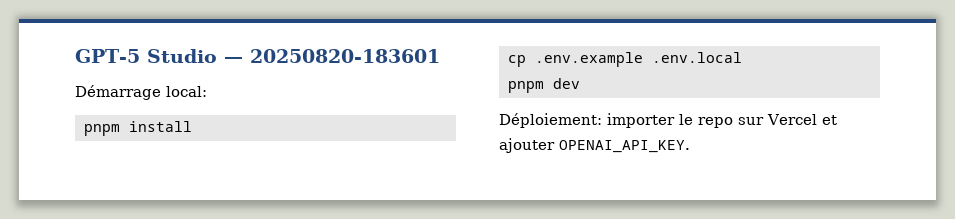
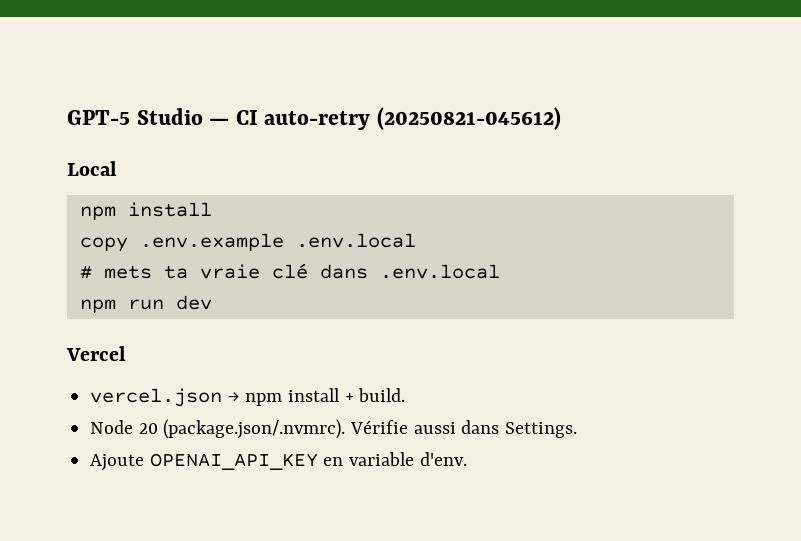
[249,49,440,63] [75,85,207,100] [83,124,120,136] 20250820-183601 // Démarrage local: // pnpm -> [235,107,562,130] [67,161,117,176] [79,206,116,220] CI auto-retry (20250821-045612) // Local // npm
[507,55,526,67] cp -> [79,237,128,252] copy
[507,78,580,93] [499,113,837,128] [499,138,690,153] pnpm dev // Déploiement: importer le repo sur Vercel et ajouter OPENAI_API_KEY. -> [79,263,500,279] [79,295,212,313] [66,346,126,361] [90,388,406,407] [90,419,578,439] [90,452,467,471] # mets ta vraie clé dans .env.local // npm run dev // Vercel // vercel.json → npm install + build. // Node 20 (package.json/.nvmrc). Vérifie aussi dans Settings. // Ajoute OPENAI_API_KEY en variable d'env.

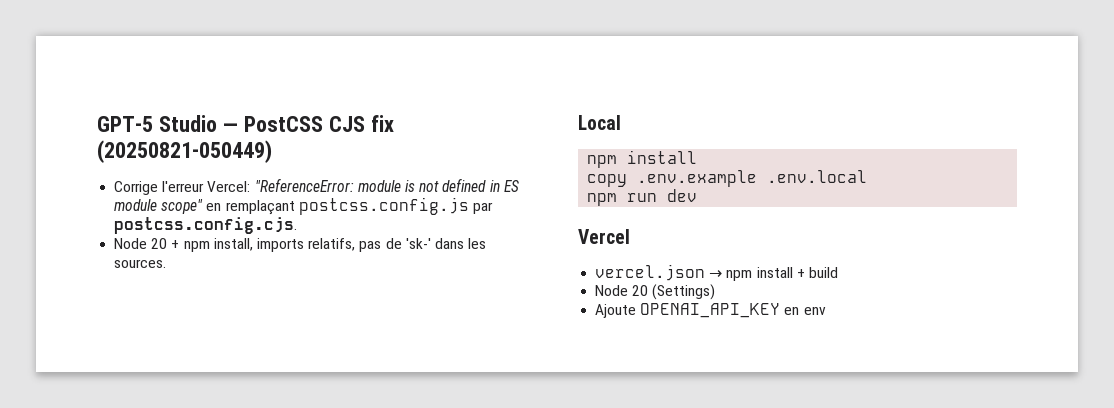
[235,107,562,130] CI auto-retry (20250821-045612) -> [243,115,394,132] [97,140,272,163] [114,178,519,195] [114,197,493,215] [114,217,298,234] [114,238,487,252] [114,259,167,268] PostCSS CJS fix (20250821-050449) // Corrige l'erreur Vercel: "ReferenceError: module is not defined in ES module scope" en remplaçant postcss.config.js par postcss.config.cjs. // Node 20 + npm install, imports relatifs, pas de 'sk-' dans les sources.
[79,263,500,279] // # mets ta vraie clé dans .env.local -> (868, 176) none
[358,388,406,402] [90,419,578,439] build. // Node 20 (package.json/.nvmrc). Vérifie aussi dans Settings. -> [808,267,838,278] [595,284,716,300] build // Node 20 (Settings)
[349,452,467,466] variable d'env. -> [803,307,826,315] env

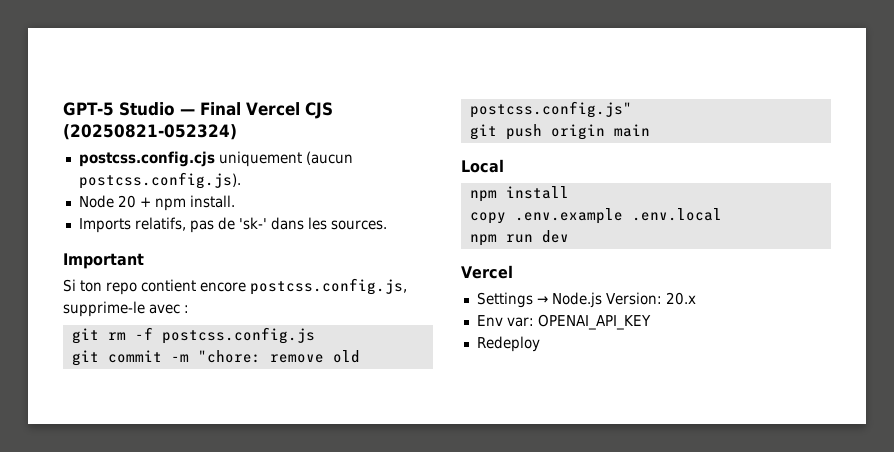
[243,115,394,132] [97,140,272,163] [114,178,519,195] [114,197,493,215] [114,217,298,234] PostCSS CJS fix (20250821-050449) // Corrige l'erreur Vercel: "ReferenceError: module is not defined in ES module scope" en remplaçant postcss.config.js par postcss.config.cjs. -> [199,102,333,119] [63,124,237,140] [78,151,353,167] [78,172,241,189] Final Vercel CJS (20250821-052324) // postcss.config.cjs uniquement (aucun postcss.config.js).
[213,238,304,252] install, imports -> [189,195,235,208] [78,218,131,233] install. // Imports
(167, 263) none -> [63,253,144,269] [63,278,407,295] [63,301,189,317] [71,327,315,344] [71,350,360,366] [469,101,632,118] [469,124,650,140] // Important // Si ton repo contient encore postcss.config.js, supprime-le avec : // git rm -f postcss.config.js // git commit -m "chore: remove old postcss.config.js" // git push origin main
[595,264,838,281] [595,284,716,300] [595,303,826,318] vercel.json → npm install + build // Node 20 (Settings) // Ajoute OPENAI_API_KEY en env -> [476,292,696,308] [476,314,651,330] [476,336,540,352] Settings → Node.js Version: 20.x // Env var: OPENAI_API_KEY // Redeploy

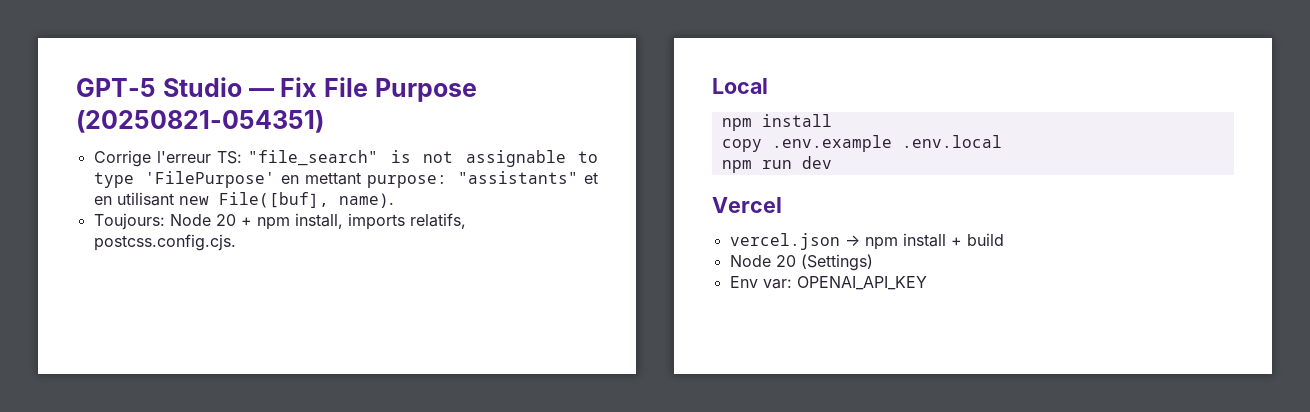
[199,102,333,119] [63,124,237,140] [78,151,353,167] [78,172,241,189] [78,195,235,211] [78,217,387,233] [63,253,144,269] [63,278,407,295] [63,301,189,317] [71,327,315,344] [71,350,360,366] [469,101,632,118] [469,124,650,140] Final Vercel CJS (20250821-052324) // postcss.config.cjs uniquement (aucun postcss.config.js). // Node 20 + npm install. // Imports relatifs, pas de 'sk-' dans les sources. // Important // Si ton repo contient encore postcss.config.js, supprime-le avec : // git rm -f postcss.config.js // git commit -m "chore: remove old postcss.config.js" // git push origin main -> [280,77,477,102] [76,110,324,133] [93,150,598,167] [93,171,598,188] [93,192,394,208] [93,213,466,230] [93,234,236,251] Fix File Purpose (20250821-054351) // Corrige l'erreur TS: "file_search" is not assignable to type 'FilePurpose' en mettant purpose: "assistants" et en utilisant new File([buf], name). // Toujours: Node 20 + npm install, imports relatifs, postcss.config.cjs.
[476,292,696,308] Settings → Node.js Version: 20.x -> [729,233,1004,250] [729,254,873,271] vercel.json → npm install + build // Node 20 (Settings)
[476,336,540,352] // Redeploy -> (927, 283) none

